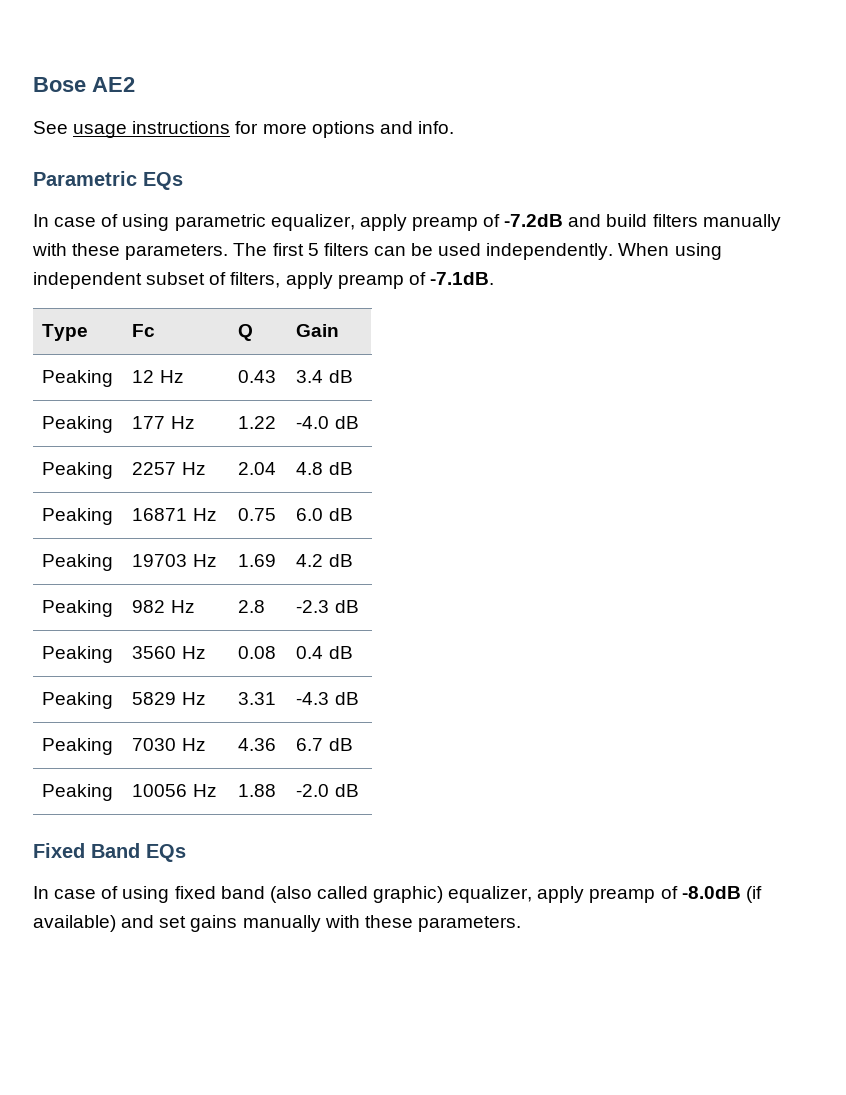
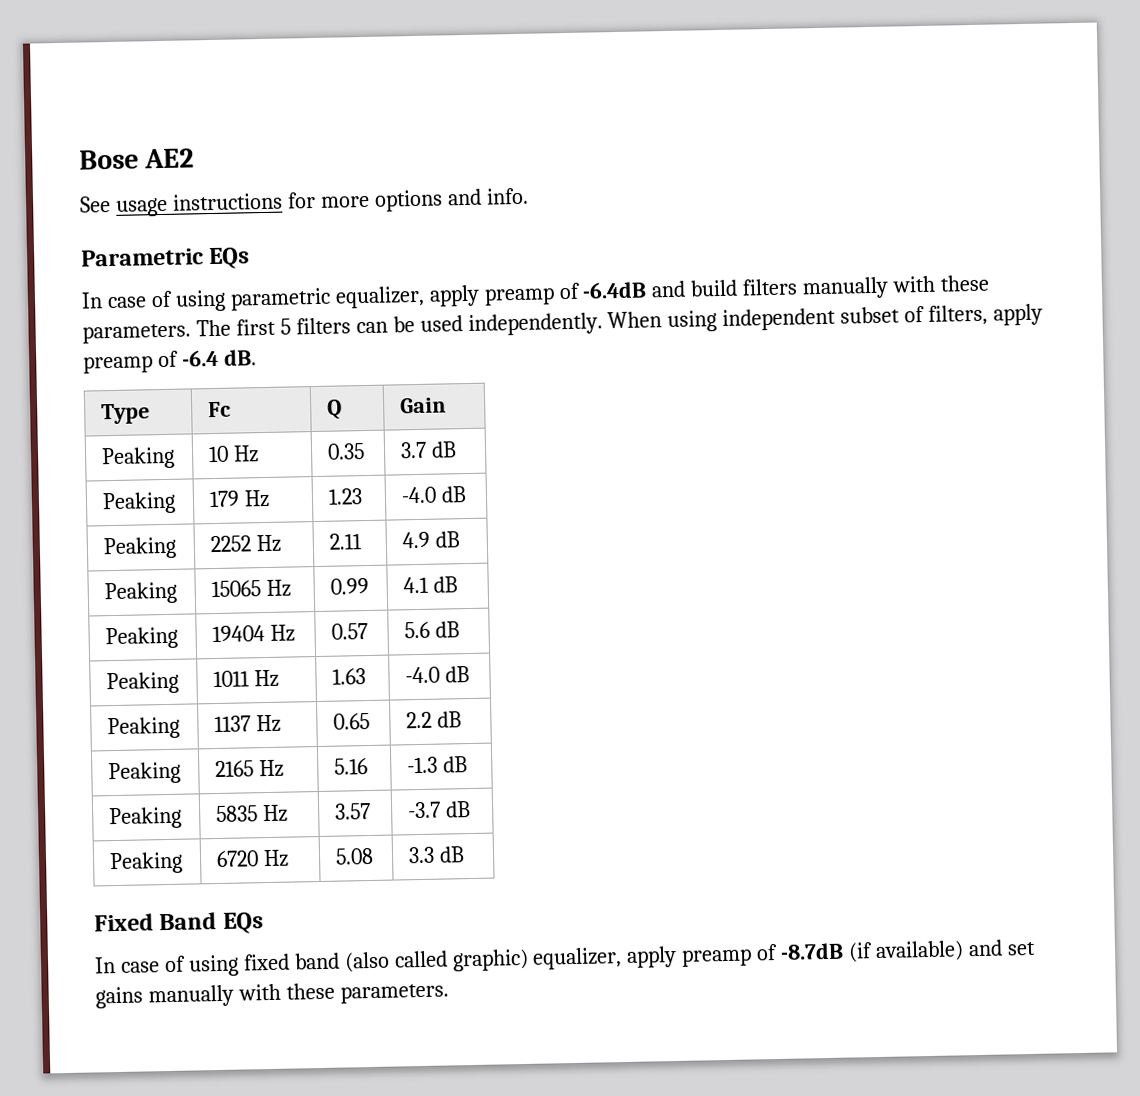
[504,214,564,227] -7.2dB -> [582,281,648,299] -6.4dB
[429,272,494,285] -7.1dB. -> [181,349,257,367] -6.4 dB.
[132,370,184,383] [238,370,277,383] [296,370,353,383] [42,416,114,433] [132,416,195,429] [238,416,277,429] [296,416,359,429] [42,462,114,479] [132,462,206,475] [238,462,277,475] [296,462,353,475] [42,508,114,525] [132,508,217,521] [238,508,277,521] [296,508,353,521] [42,554,114,571] [132,554,217,567] [238,554,277,567] [296,554,353,567] [42,600,114,617] [132,600,195,613] [238,600,266,613] [296,600,359,613] [42,646,114,663] [132,646,206,659] [238,646,277,659] [296,646,353,659] [42,692,114,709] [132,692,206,705] [238,692,277,705] [296,692,359,705] [42,738,114,755] [132,738,206,751] [238,738,277,751] [296,738,353,751] [42,784,114,801] [132,784,217,797] [238,784,277,797] [296,784,330,797] 12 Hz | 0.43 | 3.4 dB // Peaking | 177 Hz | 1.22 | -4.0 dB // Peaking | 2257 Hz | 2.04 | 4.8 dB // Peaking | 16871 Hz | 0.75 | 6.0 dB // Peaking | 19703 Hz | 1.69 | 4.2 dB // Peaking | 982 Hz | 2.8 | -2.3 dB // Peaking | 3560 Hz | 0.08 | 0.4 dB // Peaking | 5829 Hz | 3.31 | -4.3 dB // Peaking | 7030 Hz | 4.36 | 6.7 dB // Peaking | 10056 Hz | 1.88 | -2.0 -> [208,445,260,463] [327,443,366,460] [400,441,458,459] [102,491,177,515] [209,489,271,508] [328,488,364,505] [401,486,468,504] [103,536,178,560] [210,534,283,553] [329,533,363,550] [402,531,461,549] [104,581,179,605] [211,579,292,598] [330,577,370,595] [403,576,459,594] [105,626,179,650] [212,624,296,643] [331,622,369,640] [404,621,461,639] [106,671,180,695] [213,669,280,688] [332,668,367,685] [405,665,471,684] [107,716,181,740] [214,714,282,733] [333,712,371,730] [406,711,463,729] [108,761,182,785] [215,759,285,778] [334,758,369,775] [407,756,469,774] [109,806,183,830] [216,804,289,823] [334,802,372,820] [407,801,472,819] [109,851,184,875] [216,849,290,868] [335,847,375,865] [408,846,436,864] 10 Hz | 0.35 | 3.7 dB // Peaking | 179 Hz | 1.23 | -4.0 dB // Peaking | 2252 Hz | 2.11 | 4.9 dB // Peaking | 15065 Hz | 0.99 | 4.1 dB // Peaking | 19404 Hz | 0.57 | 5.6 dB // Peaking | 1011 Hz | 1.63 | -4.0 dB // Peaking | 1137 Hz | 0.65 | 2.2 dB // Peaking | 2165 Hz | 5.16 | -1.3 dB // Peaking | 5835 Hz | 3.57 | -3.7 dB // Peaking | 6720 Hz | 5.08 | 3.3
[681,886,741,899] -8.0dB -> [780,942,845,960] -8.7dB

